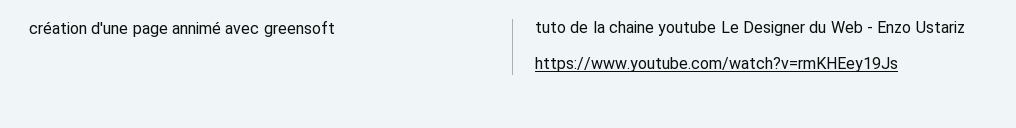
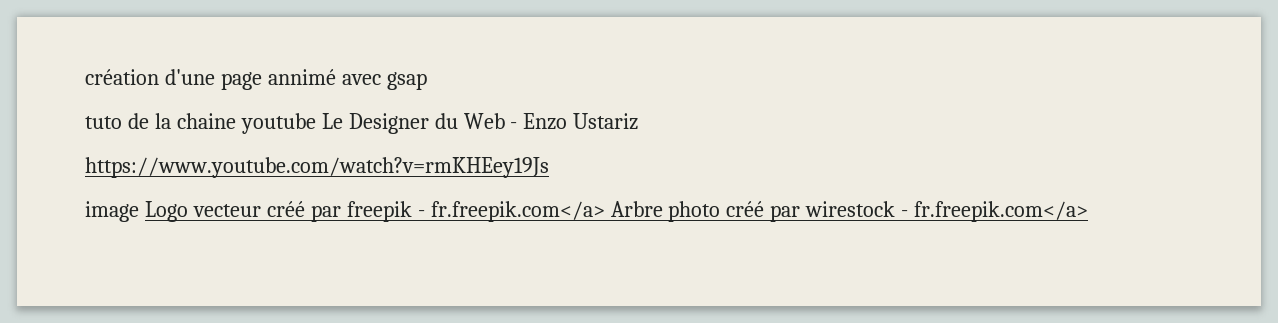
[263,20,335,37] greensoft -> [386,72,427,90] gsap
(898, 64) none -> [85,201,1089,222] // image Logo vecteur créé par freepik - fr.freepik.com</a> Arbre photo créé par wirestock - fr.freepik.com</a>

